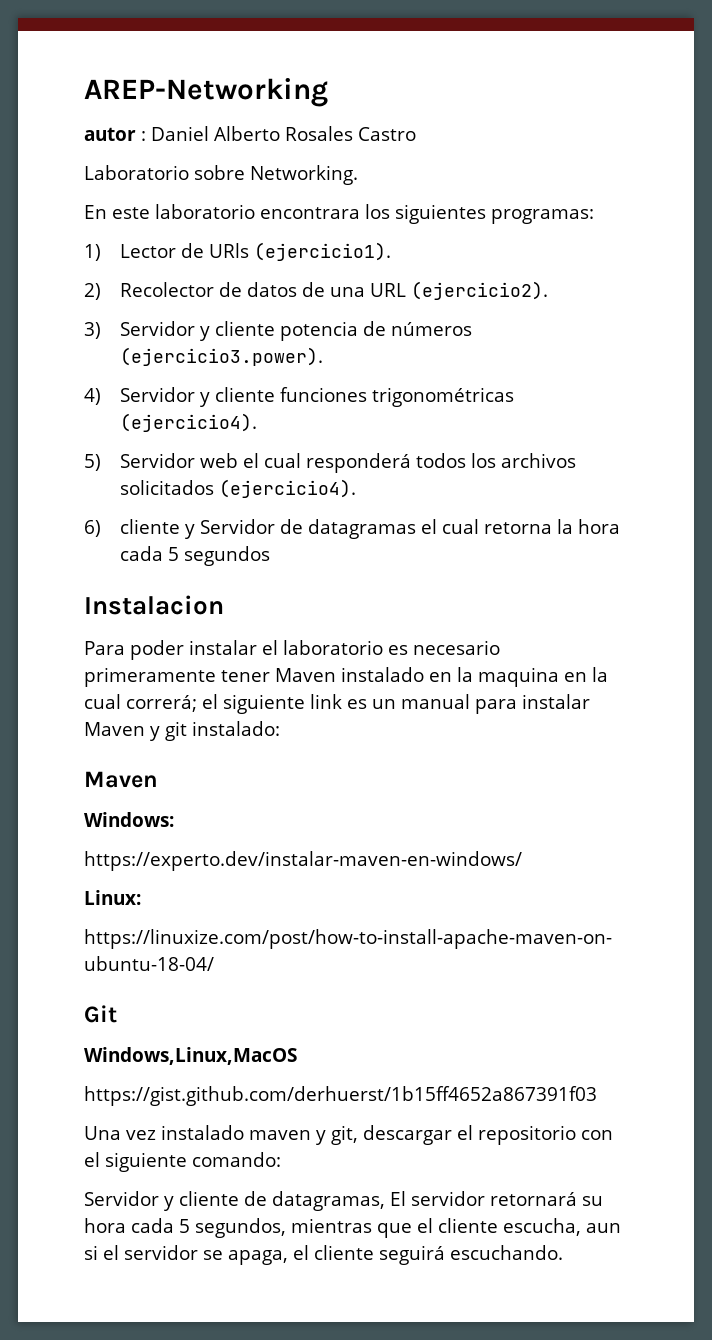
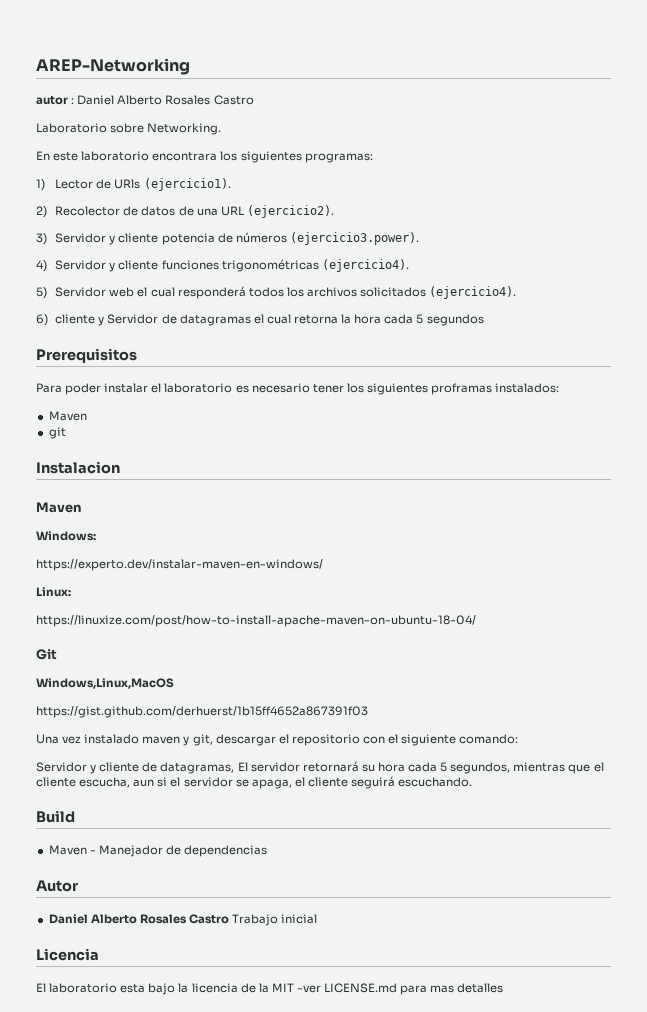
[84,595,224,615] Instalacion -> [36,348,137,363] Prerequisitos
[84,667,608,687] [84,694,590,714] [84,722,160,741] primeramente tener Maven instalado en la maquina en la cual correrá; el siguiente link es un manual para instalar Maven y -> [312,383,560,395] [48,411,87,421] tener los siguientes proframas instalados: // Maven //
[192,721,280,736] instalado: -> [36,461,120,474] // Instalacion
(563, 1252) none -> [36,810,75,823] [48,845,268,857] [36,880,78,892] [48,914,318,926] [36,948,99,961] [36,983,504,995] // Build // Maven - Manejador de dependencias // Autor // Daniel Alberto Rosales Castro Trabajo inicial // Licencia // El laboratorio esta bajo la licencia de la MIT -ver LICENSE.md para mas detalles

